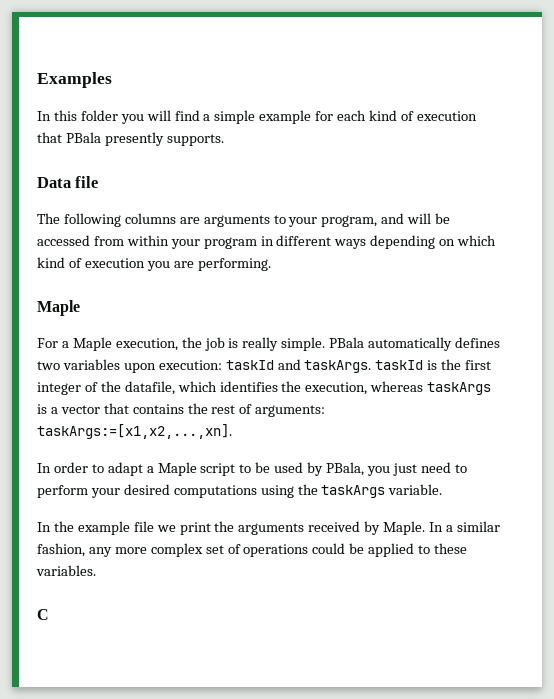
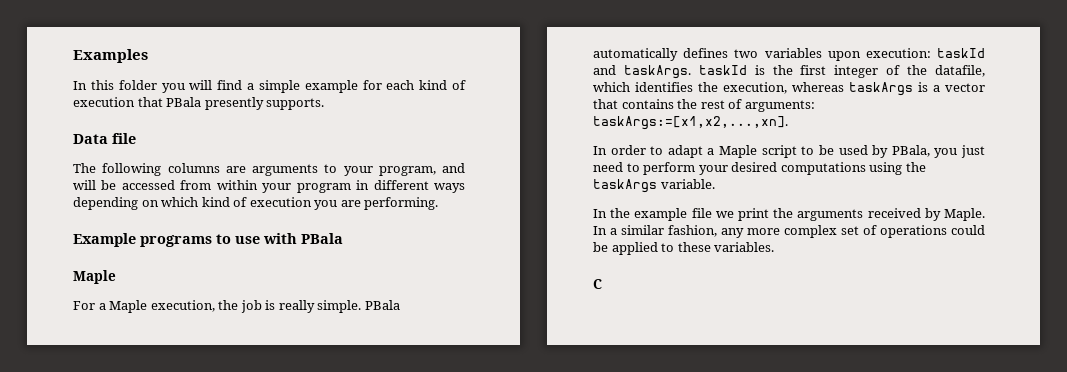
(271, 264) none -> [73,233,343,247] // Example programs to use with PBala

